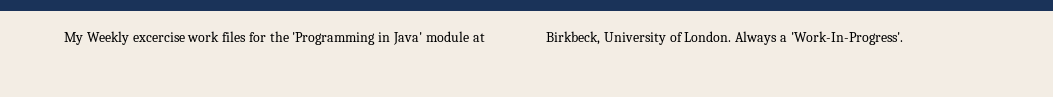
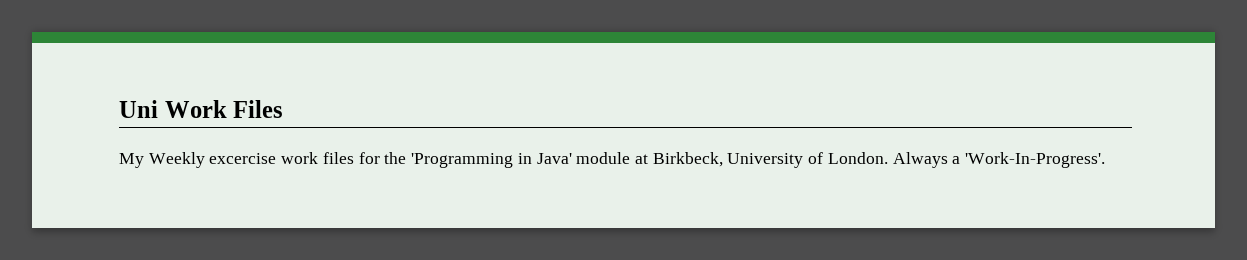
(64, 38) none -> [119,100,284,118] Uni Work Files //

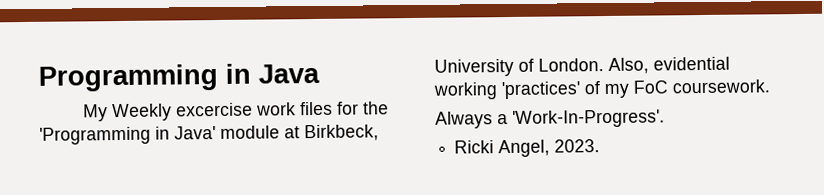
[119,100,284,118] Uni Work Files -> [38,63,320,92] Programming in Java
(888, 158) none -> [608,56,730,74] [433,79,770,100] Also, evidential working 'practices' of my FoC coursework. //
(1106, 160) none -> [454,139,601,158] // Ricki Angel, 2023.

